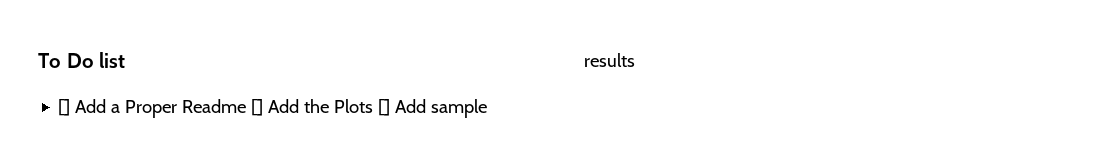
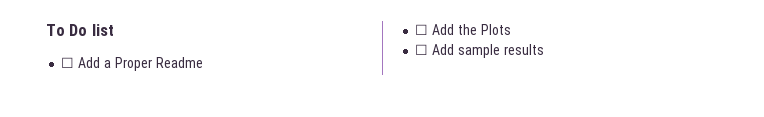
[58,99,71,116] [] -> [61,57,75,68] ☐
[251,99,264,116] [] -> [415,24,429,35] // ☐
[378,99,391,116] [] -> [415,44,429,55] // ☐

